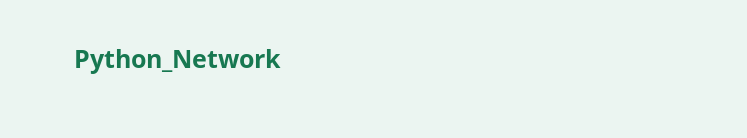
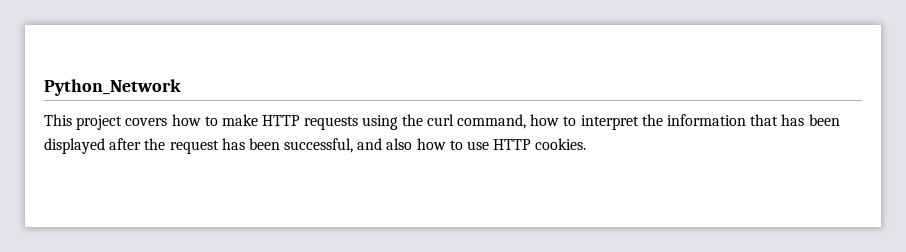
(281, 61) none -> [44,114,840,130] [44,138,587,154] // This project covers how to make HTTP requests using the curl command, how to interpret the information that has been displayed after the request has been successful, and also how to use HTTP cookies.

